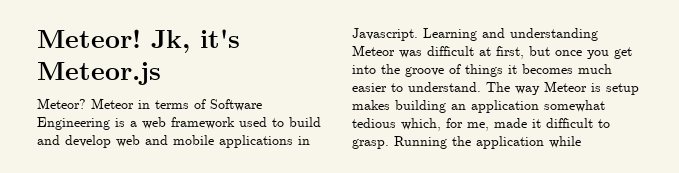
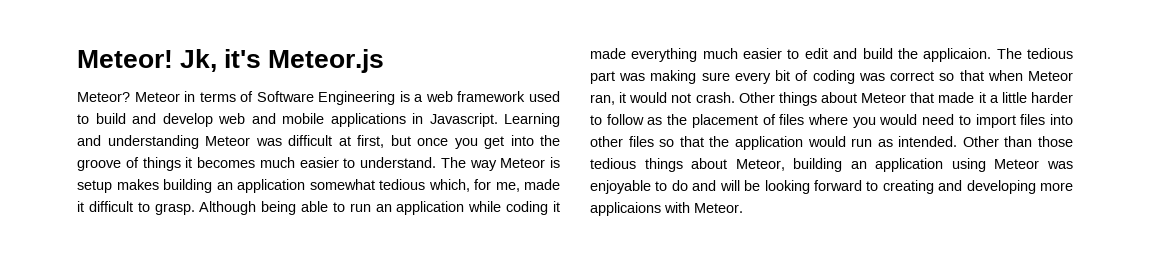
[394,136,581,149] Running the application while -> [199,201,561,215] [590,48,1073,62] [590,70,1073,84] [590,92,1074,106] [590,114,1073,128] [590,136,1073,150] [590,158,1073,172] [590,180,1073,194] [590,202,743,216] Although being able to run an application while coding it made everything much easier to edit and build the applicaion. The tedious part was making sure every bit of coding was correct so that when Meteor ran, it would not crash. Other things about Meteor that made it a little harder to follow as the placement of files where you would need to import files into other files so that the application would run as intended. Other than those tedious things about Meteor, building an application using Meteor was enjoyable to do and will be looking forward to creating and developing more applicaions with Meteor.

